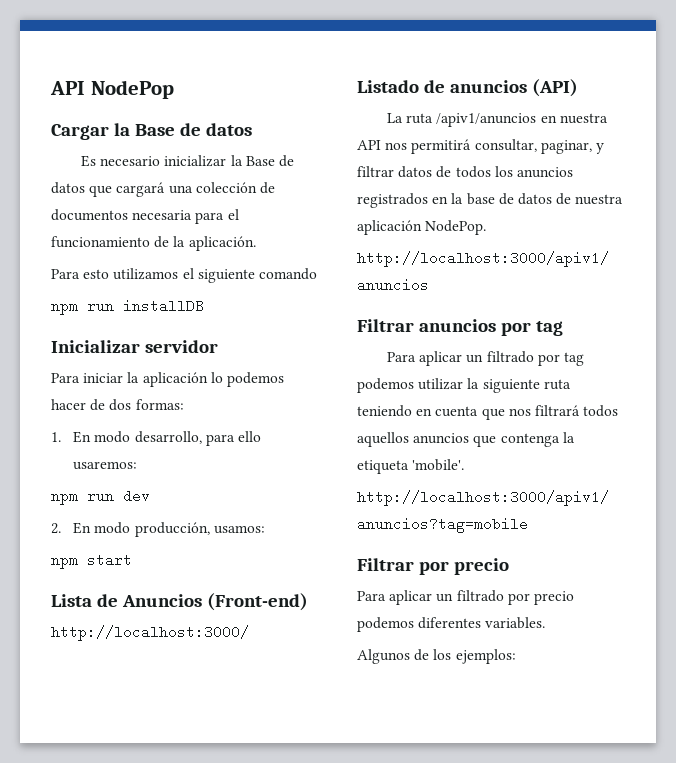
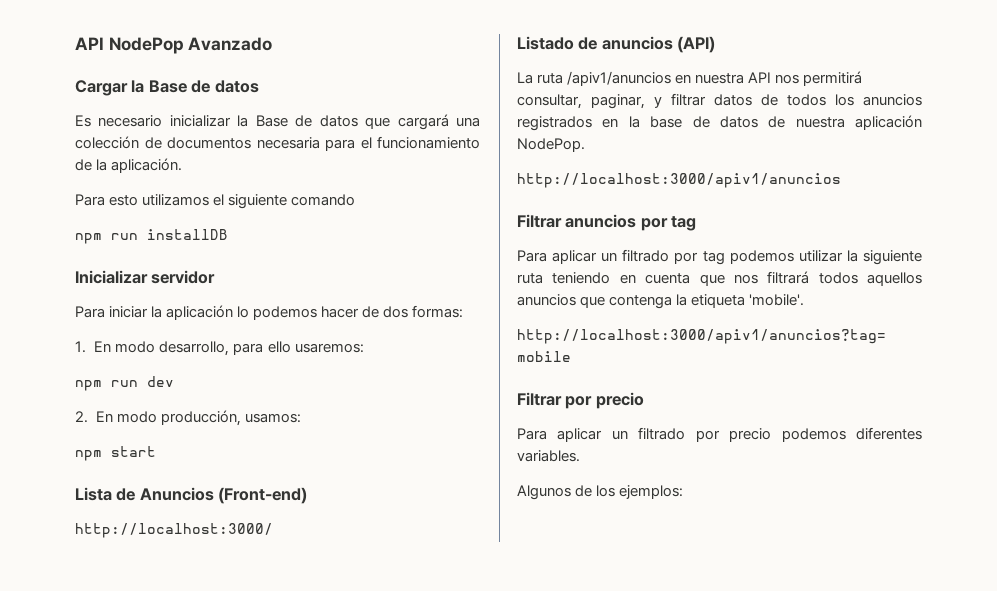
(174, 89) none -> [188,37,273,51] Avanzado

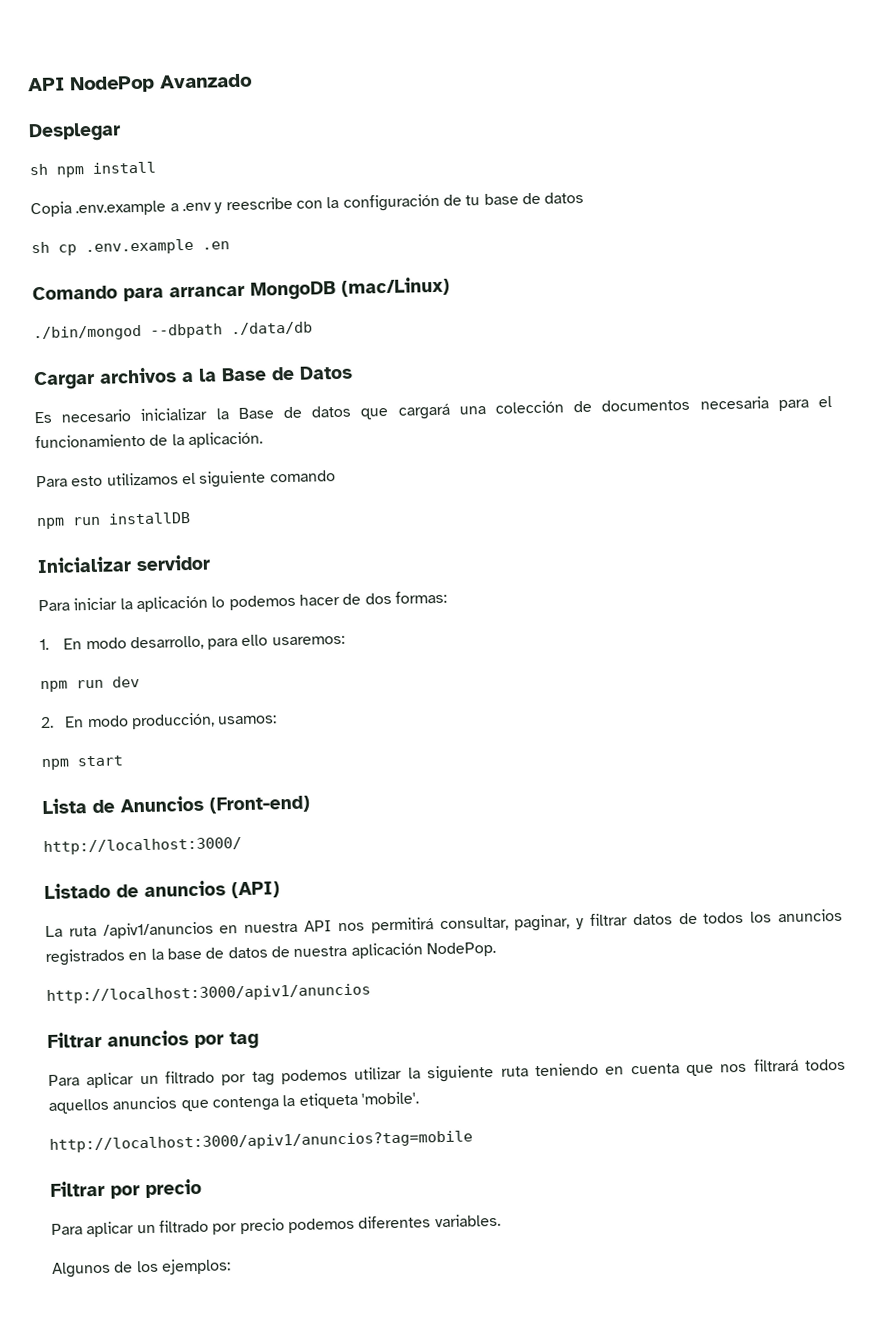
(273, 44) none -> [28,122,121,143] [29,161,156,178] [30,191,585,218] [31,238,230,256] [32,276,450,302] [33,321,313,342] // Desplegar // sh npm install // Copia .env.example a .env y reescribe con la configuración de tu base de datos // sh cp .env.example .en // Comando para arrancar MongoDB (mac/Linux) // ./bin/mongod --dbpath ./data/db
[131,80,259,93] la Base de datos -> [99,365,353,384] archivos a la Base de Datos

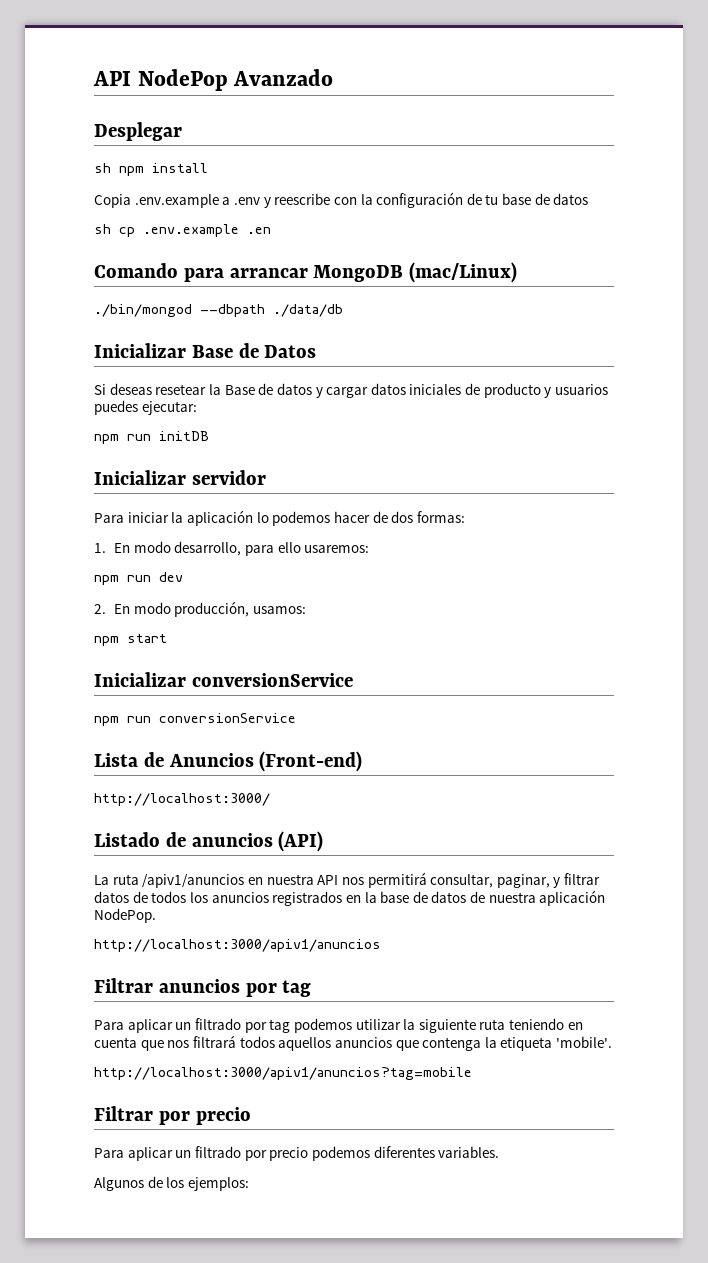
[33,367,217,391] Cargar archivos a la -> [94,343,186,358] Inicializar
[34,407,208,424] Es necesario inicializar -> [94,383,207,395] Si deseas resetear
[360,395,833,420] [35,431,263,449] [36,470,336,488] [36,512,191,530] que cargará una colección de documentos necesaria para el funcionamiento de la aplicación. // Para esto utilizamos el siguiente comando // npm run installDB -> [315,383,609,398] [94,400,197,415] [94,431,209,444] y cargar datos iniciales de producto y usuarios puedes ejecutar: // npm run initDB
(123, 761) none -> [94,672,353,687] [94,713,296,726] // Inicializar conversionService // npm run conversionService

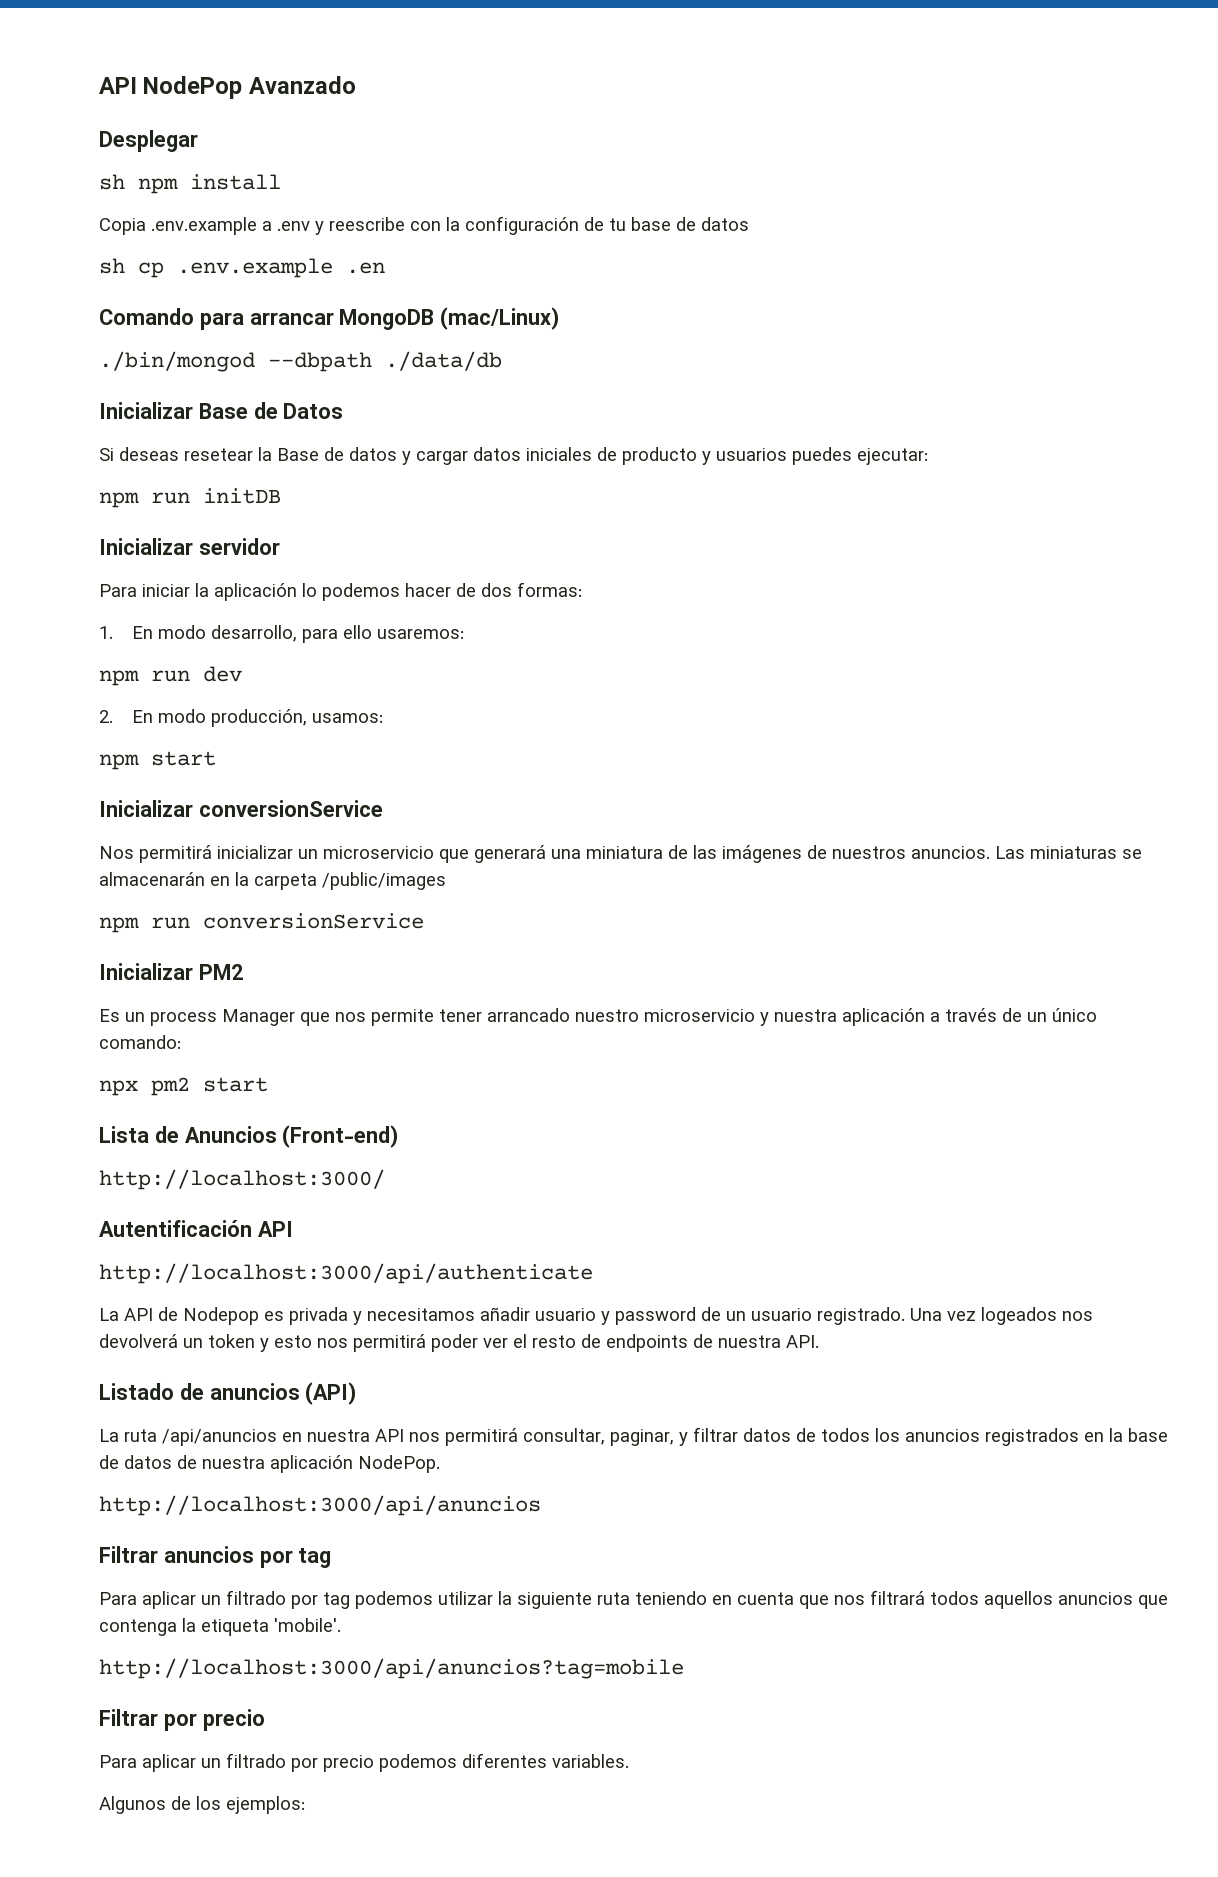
[94,713,296,726] npm run conversionService -> [99,845,1142,863] [99,872,446,890] [99,913,424,933] [99,963,243,980] [99,1008,1097,1026] [99,1035,181,1049] [99,1077,268,1096] Nos permitirá inicializar un microservicio que generará una miniatura de las imágenes de nuestros anuncios. Las miniaturas se almacenarán en la carpeta /public/images // npm run conversionService // Inicializar PM2 // Es un process Manager que nos permite tener arrancado nuestro microservicio y nuestra aplicación a través de un único comando: // npx pm2 start
(270, 799) none -> [99,1220,293,1237] [99,1263,593,1284] [99,1307,1093,1325] [99,1334,819,1352] // Autentificación API // http://localhost:3000/api/authenticate // La API de Nodepop es privada y necesitamos añadir usuario y password de un usuario registrado. Una vez logeados nos devolverá un token y esto nos permitirá poder ver el resto de endpoints de nuestra API.
[142,874,245,888] /apiv1/anuncios -> [162,1429,277,1446] /api/anuncios
[94,939,381,952] http://localhost:3000/apiv1/anuncios -> [99,1495,541,1516] http://localhost:3000/api/anuncios
[94,1067,472,1080] http://localhost:3000/apiv1/anuncios?tag=mobile -> [99,1658,684,1679] http://localhost:3000/api/anuncios?tag=mobile

